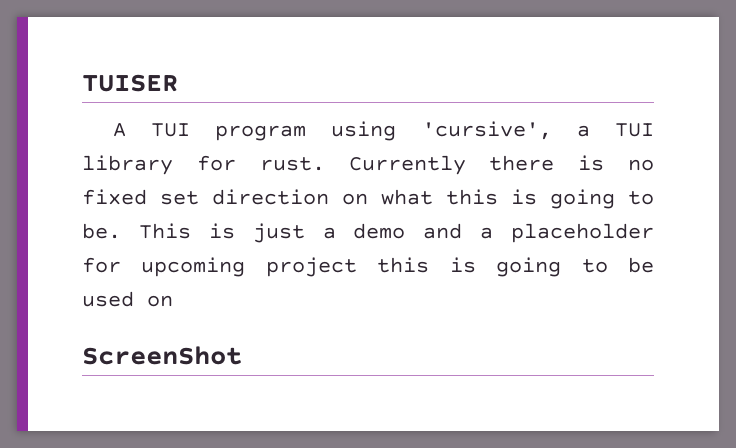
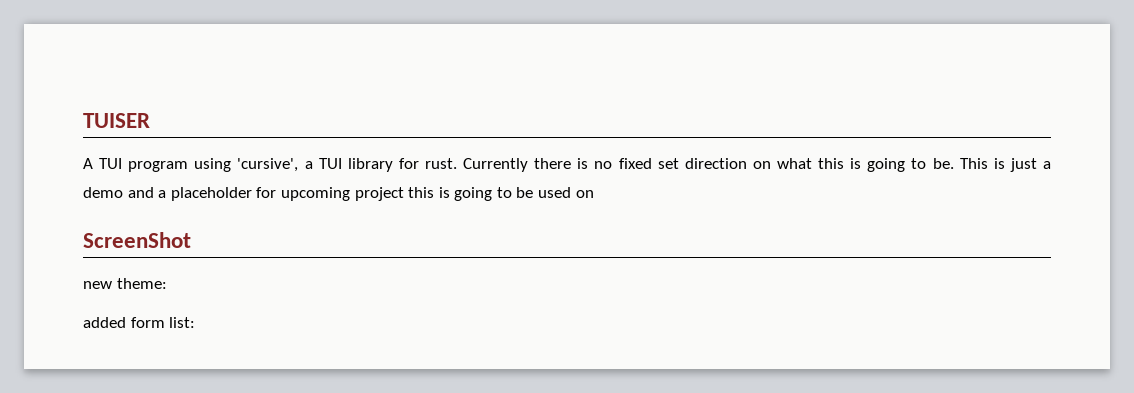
(242, 355) none -> [83,278,167,289] [83,317,196,328] // new theme: // added form list:

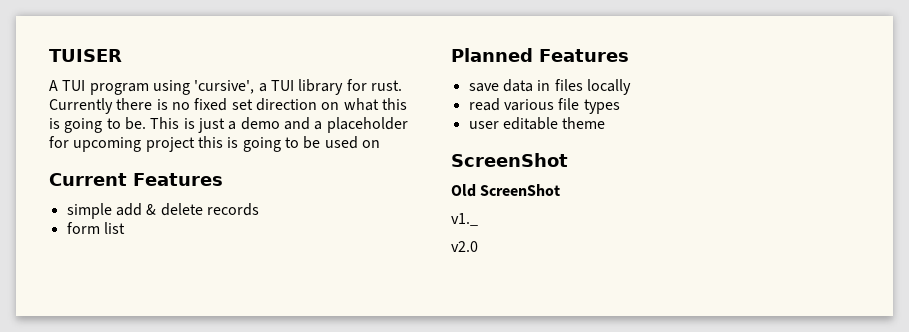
[83,232,191,248] [83,278,167,289] [83,317,196,328] ScreenShot // new theme: // added form list: -> [49,173,223,186] [66,203,259,219] [66,222,125,234] [451,48,629,62] [468,79,631,95] [468,98,620,114] [468,117,606,130] [451,153,568,167] [451,184,561,197] [451,213,478,226] [451,241,478,252] Current Features // simple add & delete records // form list // Planned Features // save data in files locally // read various file types // user editable theme // ScreenShot // Old ScreenShot // v1._ // v2.0

